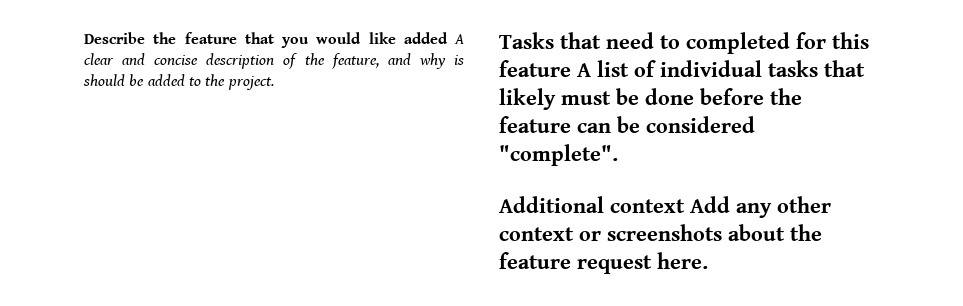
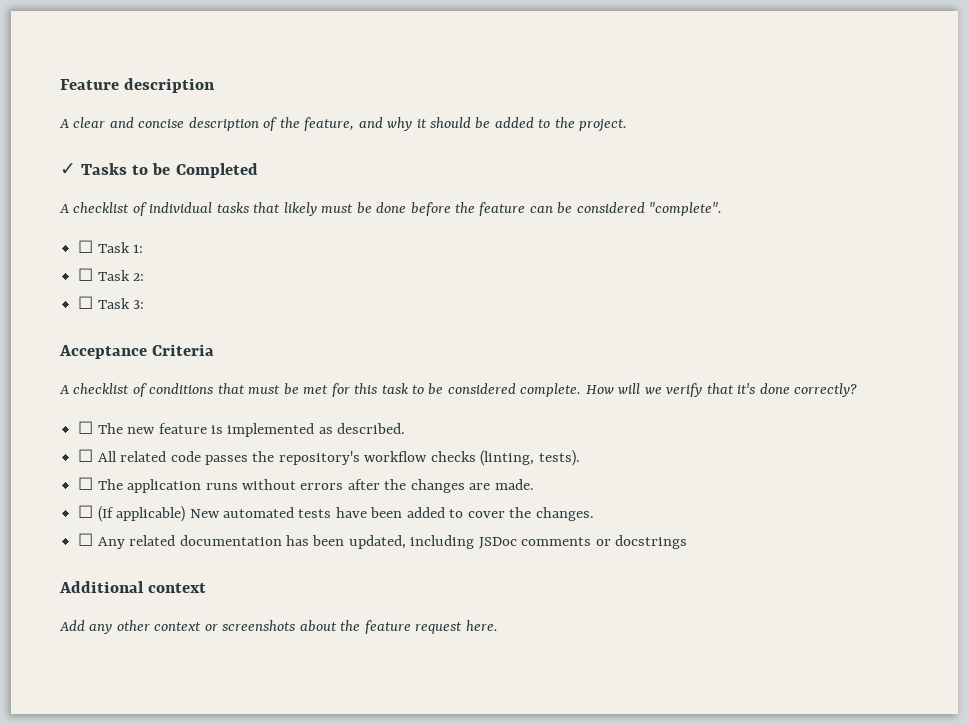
[84,32,448,48] Describe the feature that you would like added -> [60,78,216,93] Feature description //
[453,55,464,65] is -> [416,119,427,128] it
[499,32,869,54] [499,60,629,77] Tasks that need to completed for this feature A list -> [60,163,258,178] [59,202,130,213] ✓ Tasks to be Completed // A checklist
(618, 155) none -> [78,240,144,253] [78,268,145,281] [78,296,145,309] [59,344,215,359] [59,383,858,397] [78,421,406,437] [78,449,580,466] [78,477,534,493] [78,505,594,522] [78,533,688,549] // ☐ Task 1: // ☐ Task 2: // ☐ Task 3: // Acceptance Criteria // A checklist of conditions that must be met for this task to be considered complete. How will we verify that it's done correctly? // ☐ The new feature is implemented as described. // ☐ All related code passes the repository's workflow checks (linting, tests). // ☐ The application runs without errors after the changes are made. // ☐ (If applicable) New automated tests have been added to cover the changes. // ☐ Any related documentation has been updated, including JSDoc comments or docstrings
(685, 206) none -> (207, 588) //

